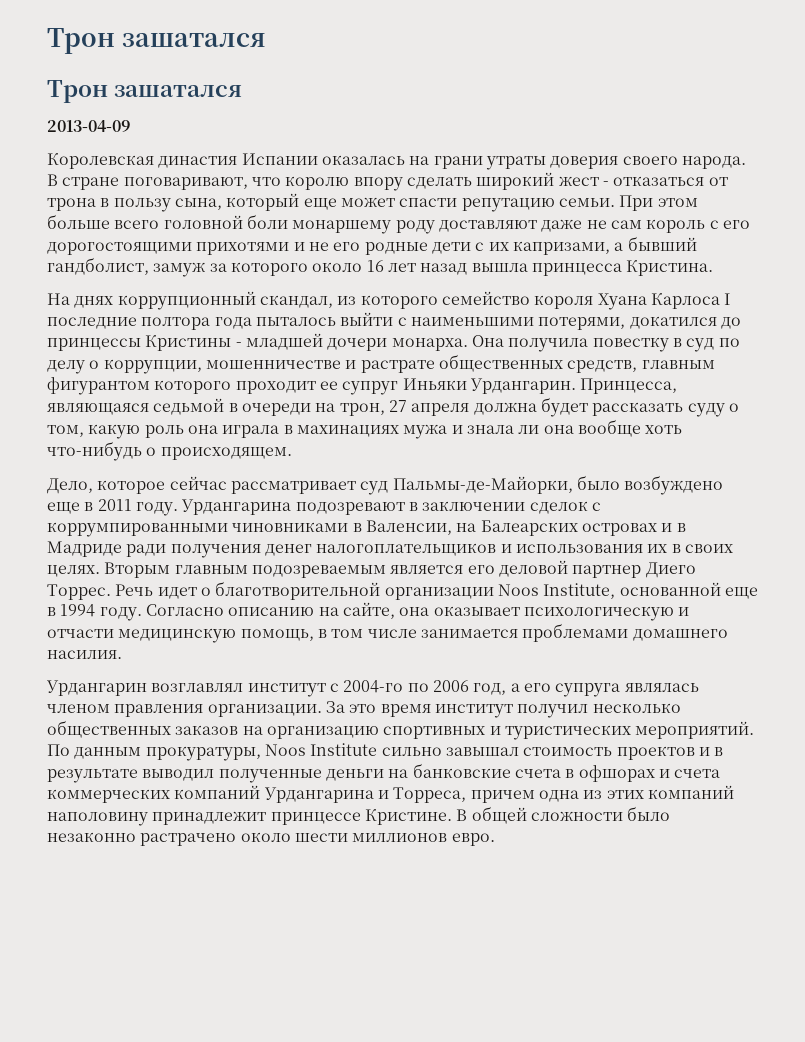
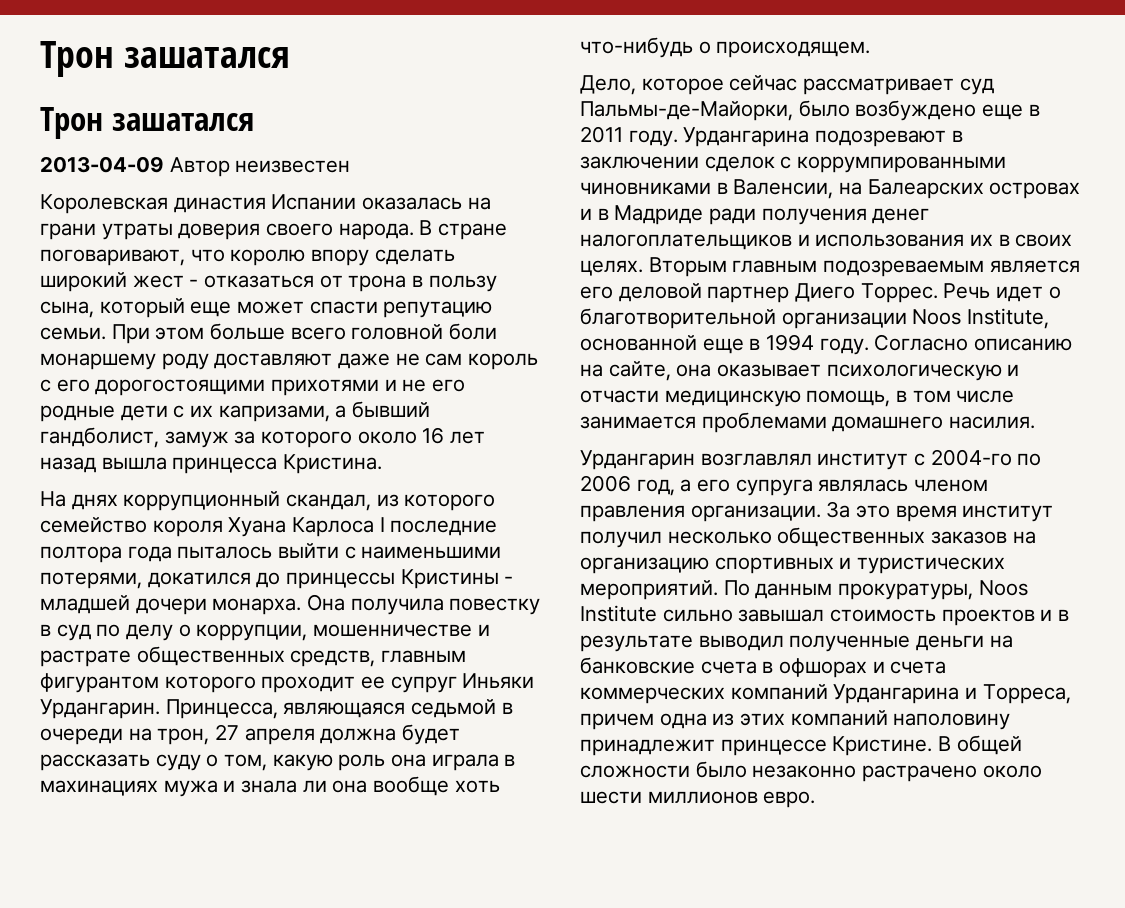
(131, 126) none -> [169,157,351,177] Автор неизвестен

